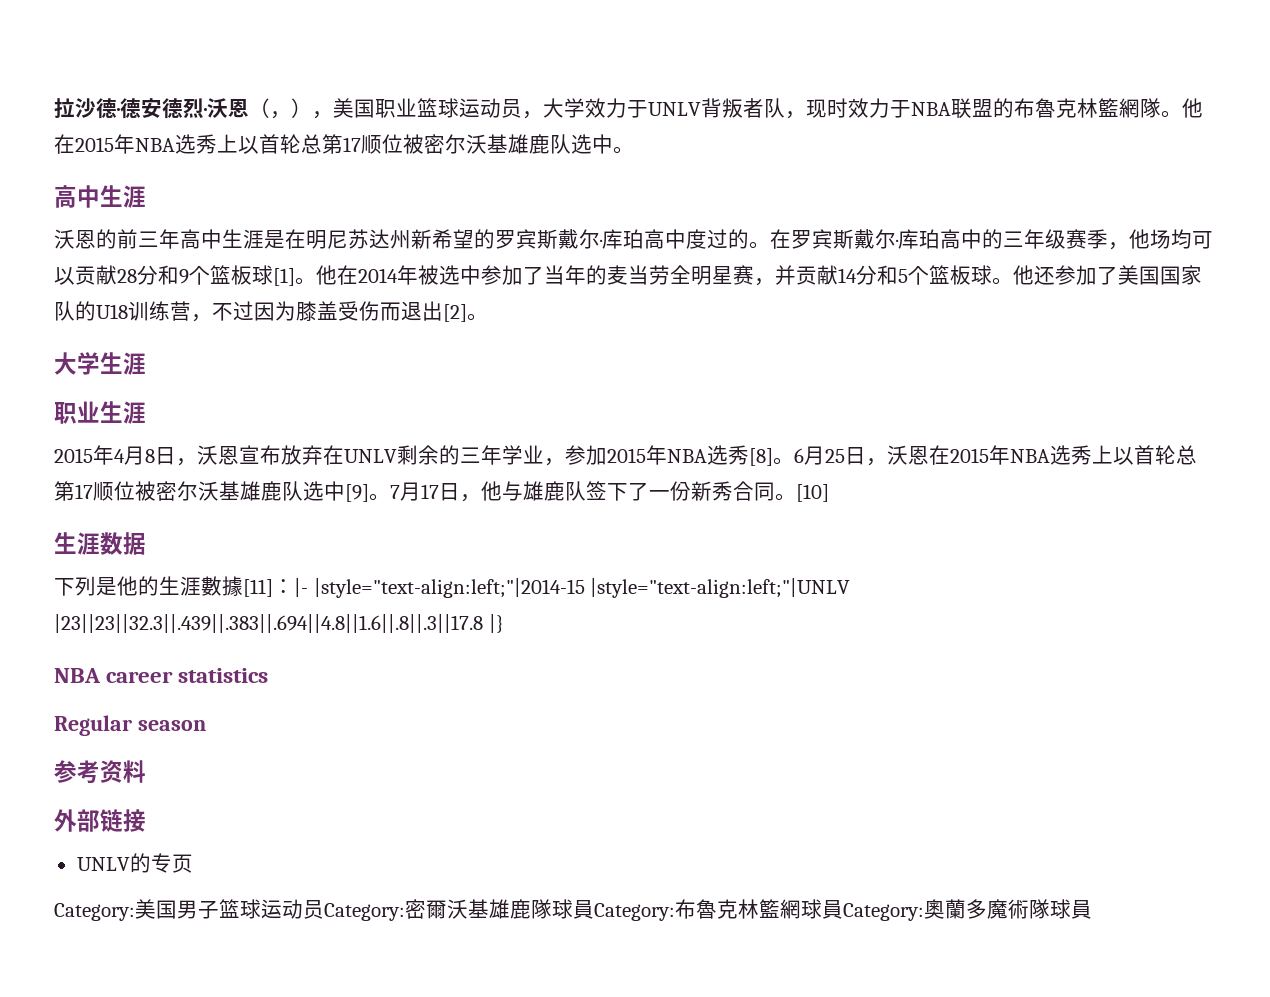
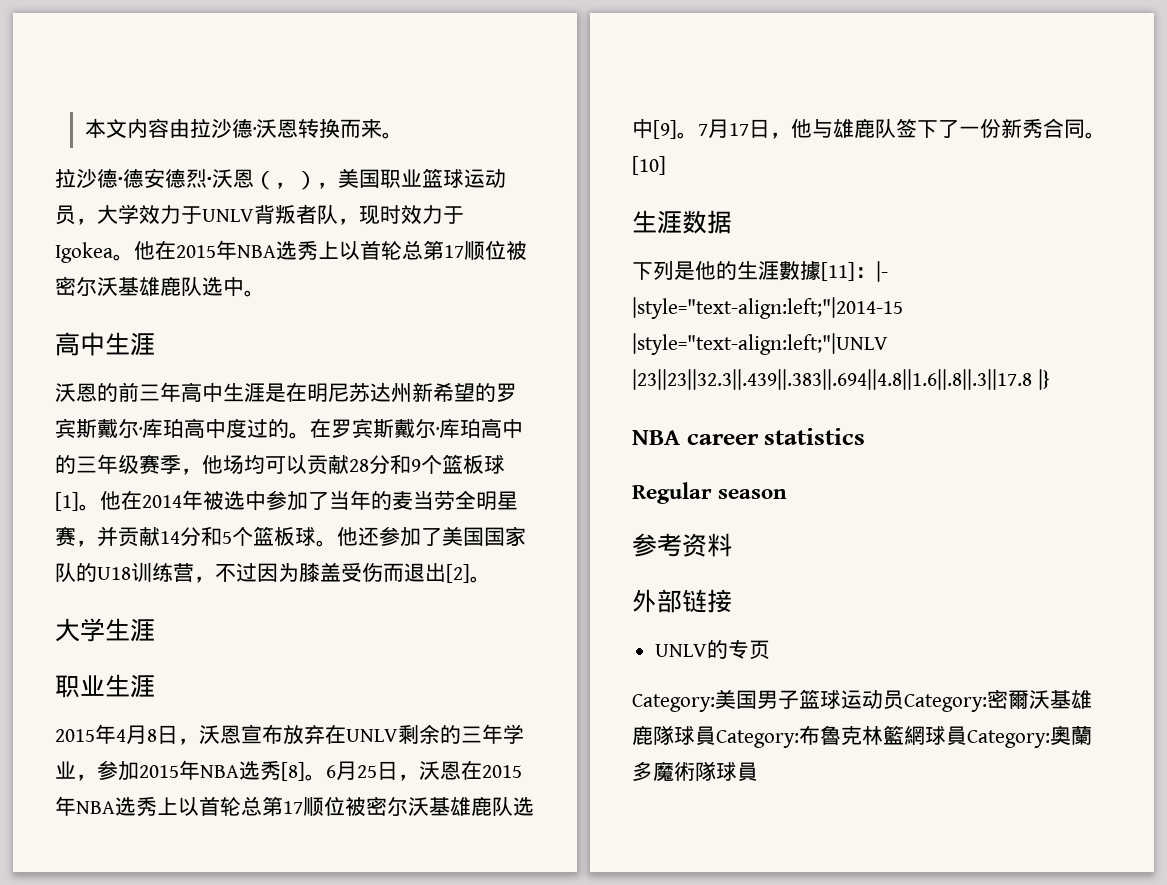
(54, 108) none -> [84,118,403,139] 本文内容由拉沙德·沃恩转换而来。 //
[911,98,1161,119] NBA联盟的布魯克林籃網隊 -> [55,242,113,263] Igokea

